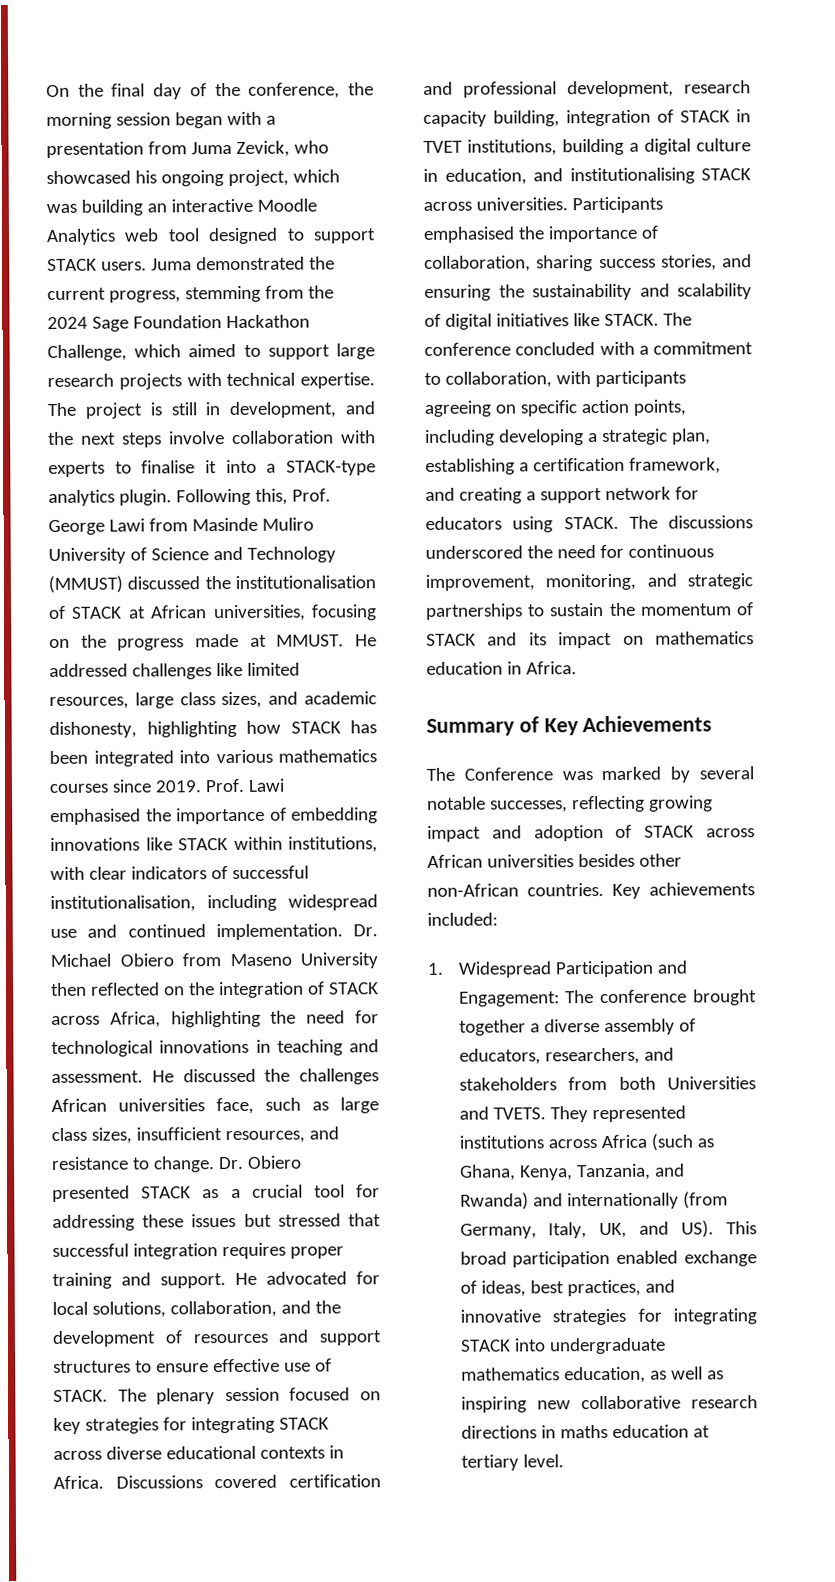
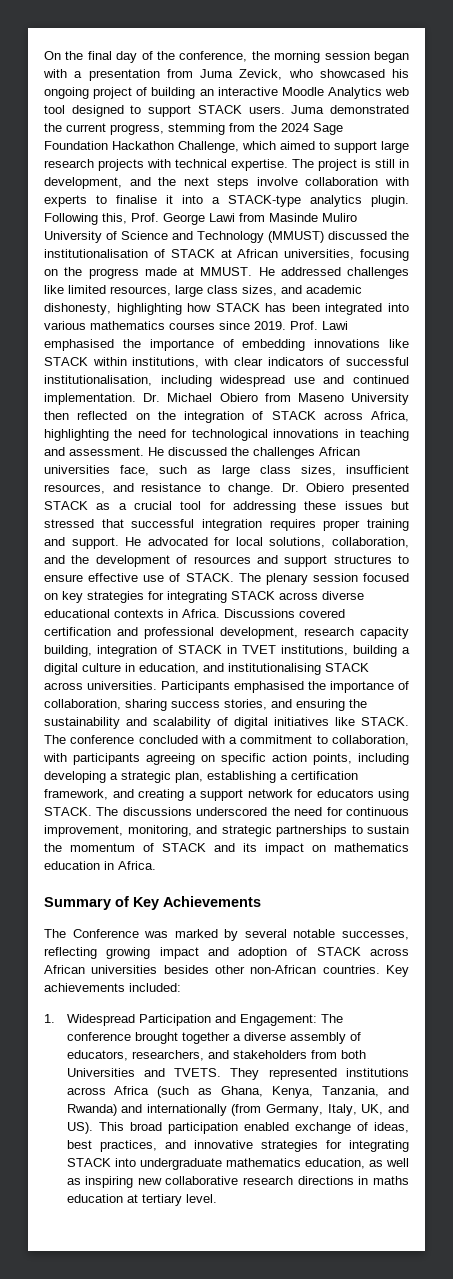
[227,169,340,187] [46,203,77,213] project, which was -> [93,87,148,99] project of

